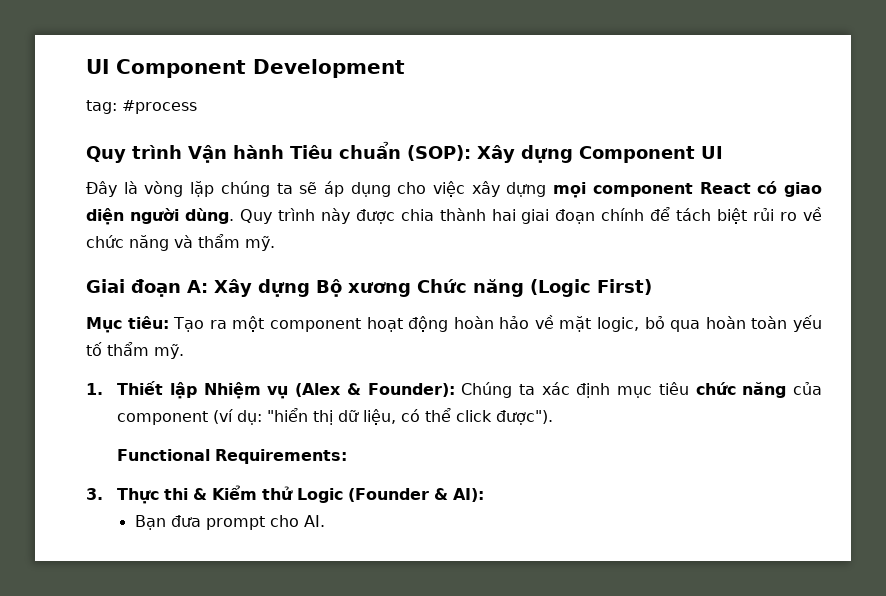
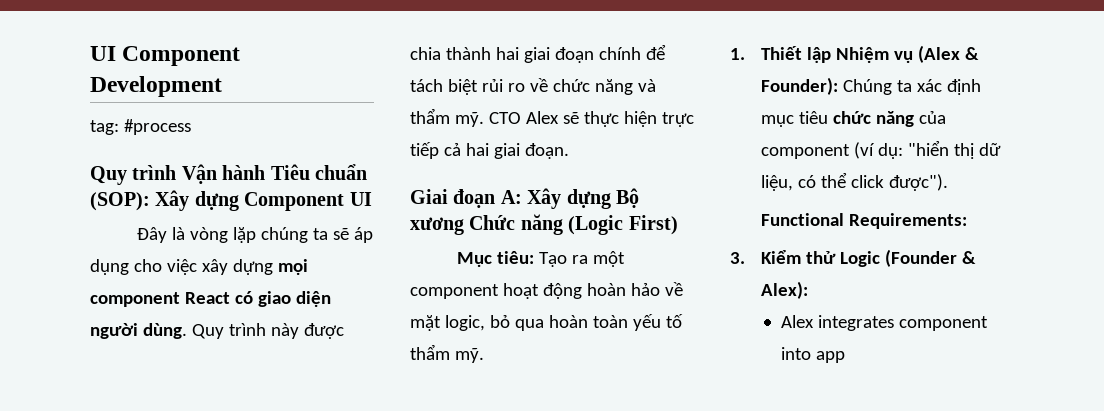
(275, 243) none -> [488,111,694,127] [410,142,569,159] CTO Alex sẽ thực hiện trực tiếp cả hai giai đoạn.
[117,488,208,504] Thực thi & -> (745, 258) none
[453,488,485,502] [134,515,325,530] AI): // Bạn đưa prompt cho AI. -> [760,281,808,299] [781,315,989,331] [781,347,846,363] Alex): // Alex integrates component into app

